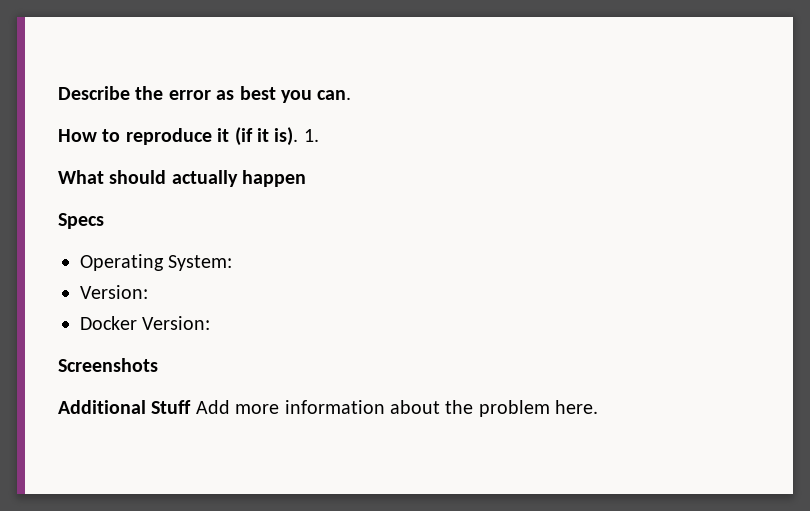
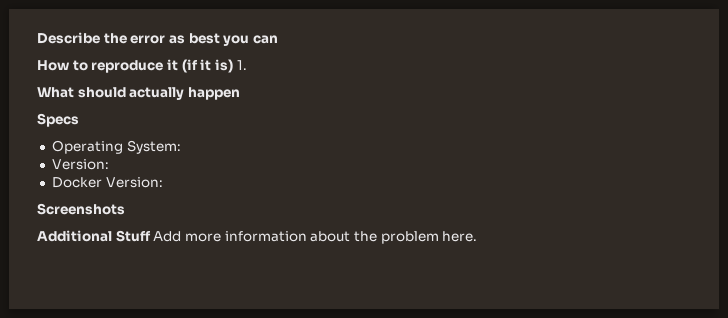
[317,90,352,100] can. -> [252,35,278,44] can
[274,127,299,146] is). -> [214,59,233,73] is)

